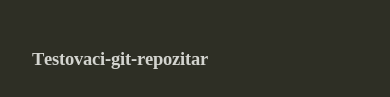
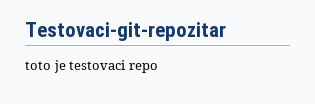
(208, 60) none -> [25,60,158,73] // toto je testovaci repo

